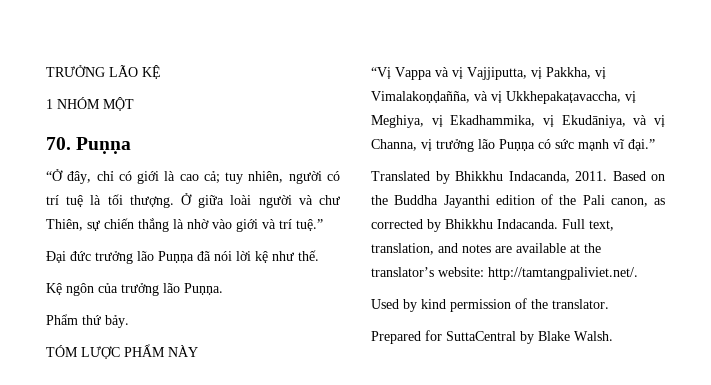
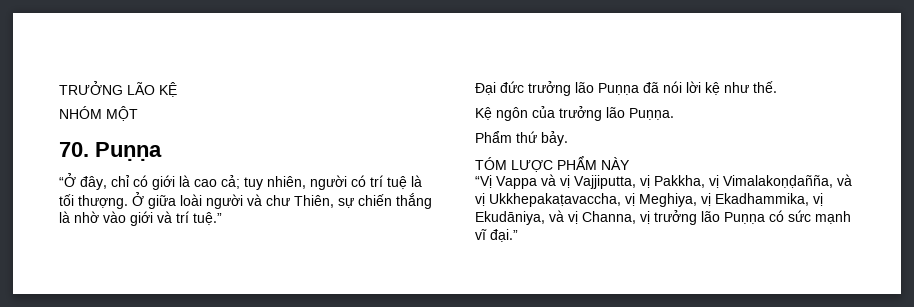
[46,99,53,109] 1 -> (177, 89) none
[371,171,665,184] [371,194,665,208] [371,219,614,232] [371,243,601,255] [371,267,638,280] [371,298,609,312] [371,330,613,344] // Translated by Bhikkhu Indacanda, 2011. Based on the Buddha Jayanthi edition of the Pali canon, as corrected by Bhikkhu Indacanda. Full text, translation, and notes are available at the translator’s website: http://tamtangpaliviet.net/. // Used by kind permission of the translator. // Prepared for SuttaCentral by Blake Walsh. -> (518, 235) none

